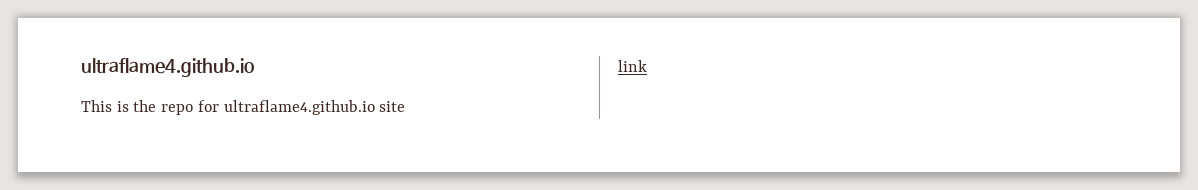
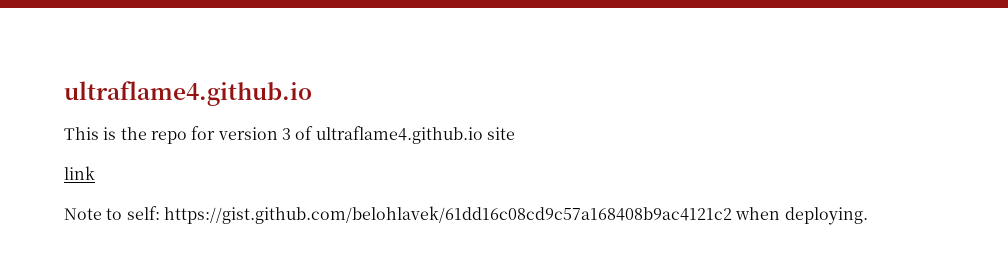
(219, 106) none -> [217,126,314,140] version 3 of
(647, 66) none -> [64,206,868,225] // Note to self: https://gist.github.com/belohlavek/61dd16c08cd9c57a168408b9ac4121c2 when deploying.

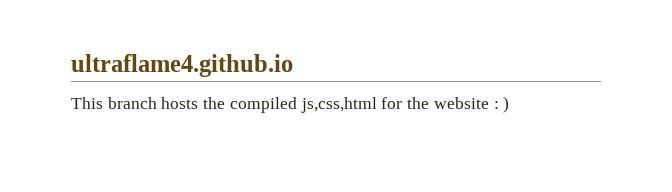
[103,126,515,144] [64,166,95,180] [64,206,868,225] is the repo for version 3 of ultraflame4.github.io site // link // Note to self: https://gist.github.com/belohlavek/61dd16c08cd9c57a168408b9ac4121c2 when deploying. -> [107,96,510,113] branch hosts the compiled js,css,html for the website : )

